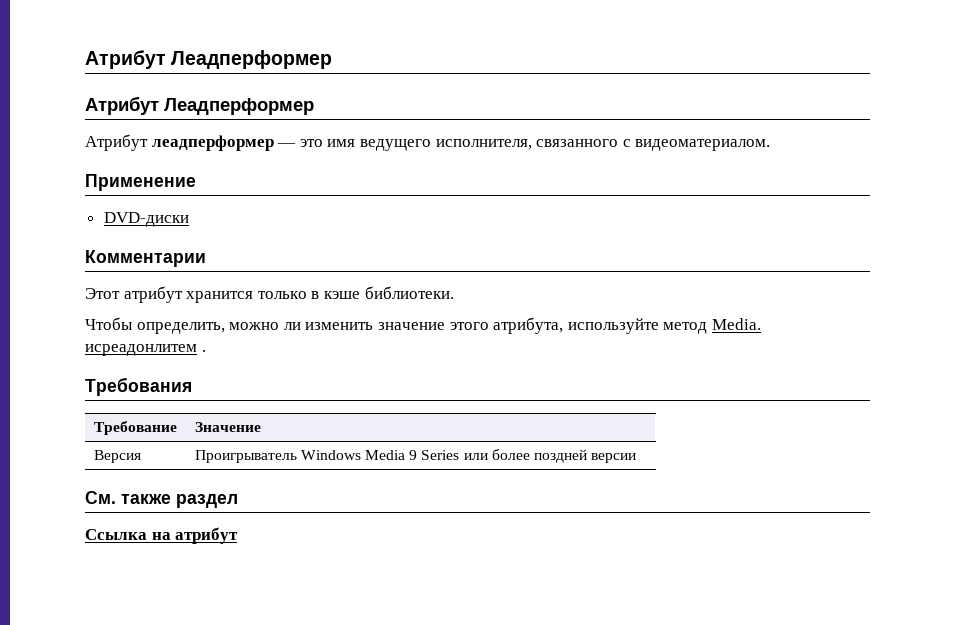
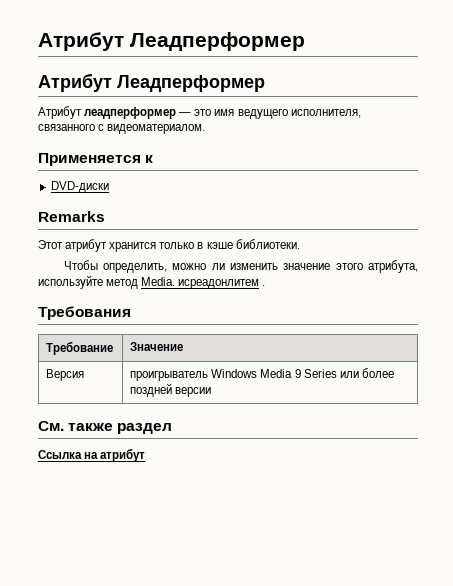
[85,174,196,191] Применение -> [38,153,154,166] Применяется к
[85,250,206,267] Комментарии -> [38,211,105,222] Remarks
[194,450,297,463] Проигрыватель -> [130,371,209,381] проигрыватель

